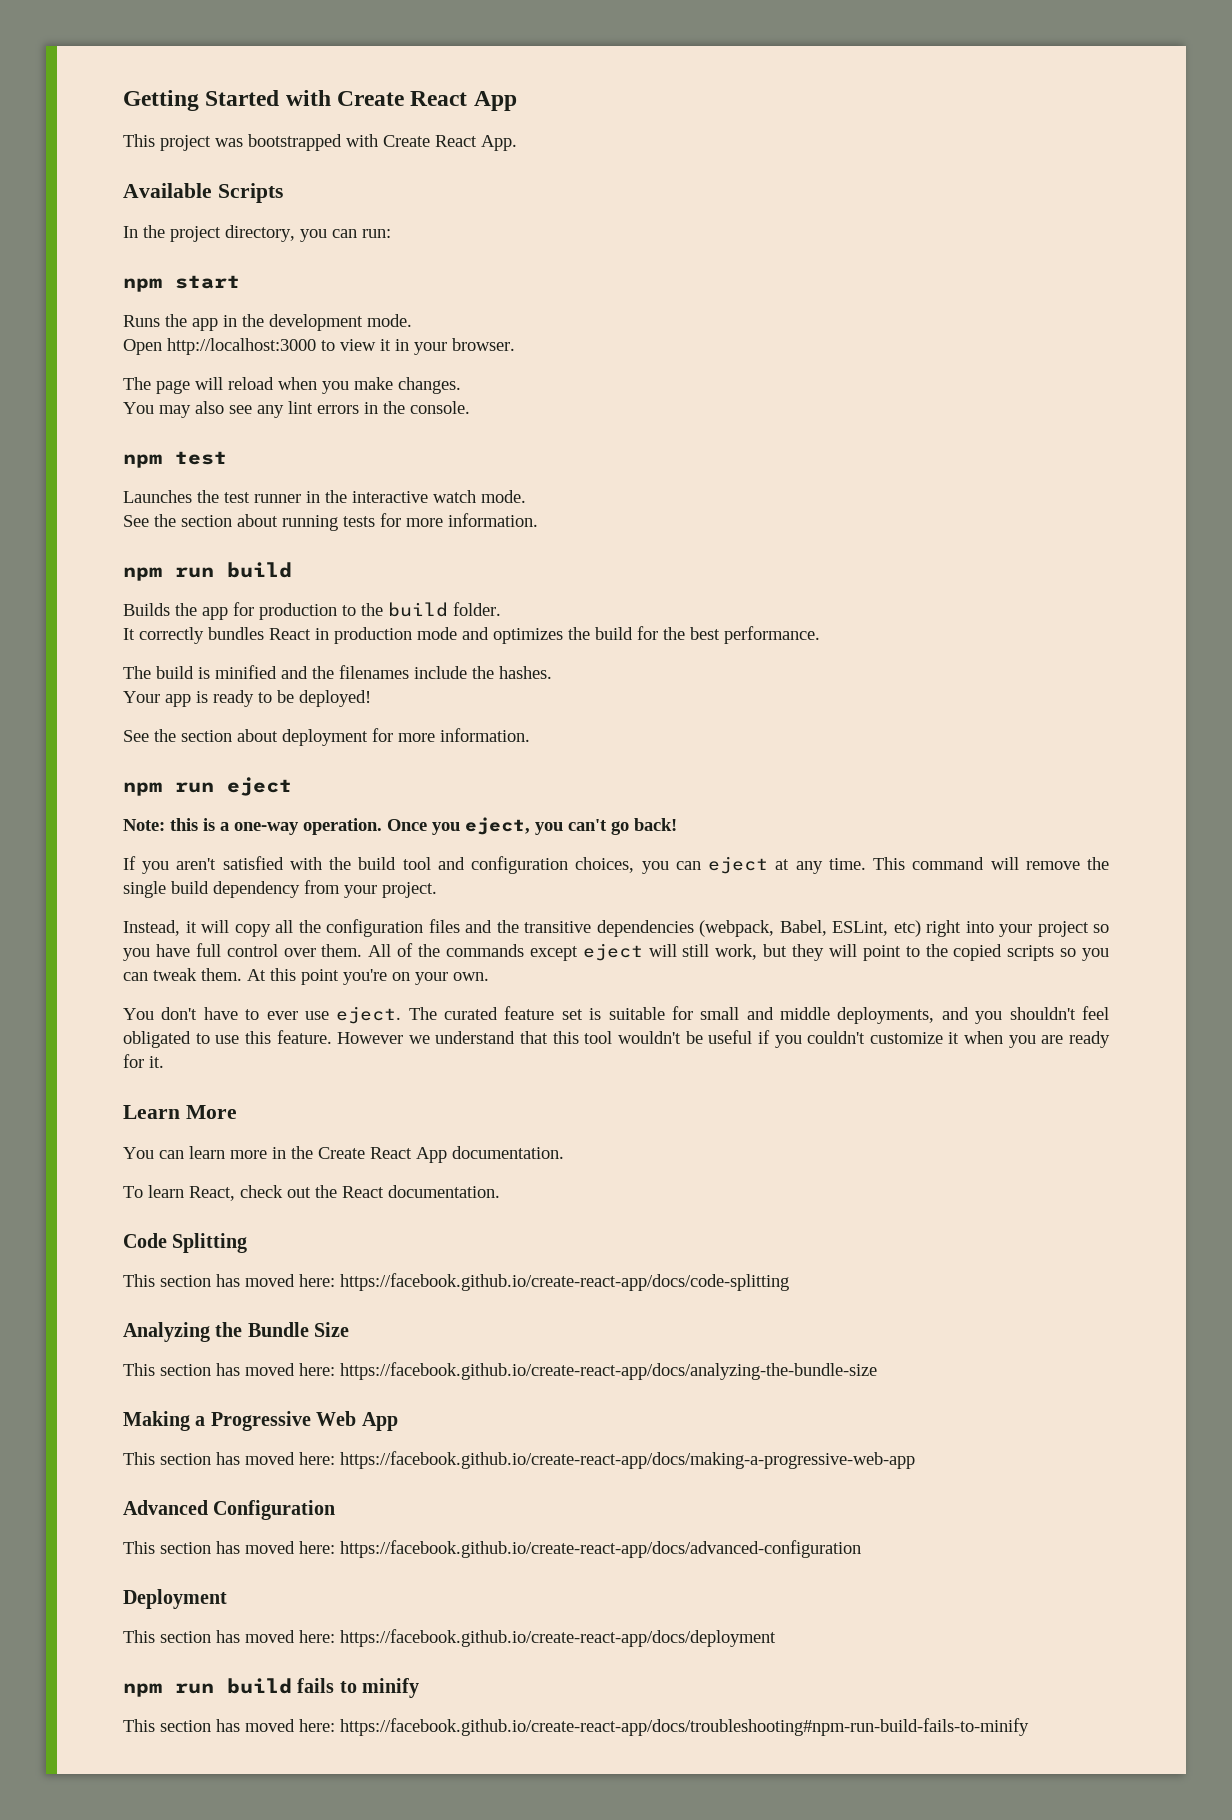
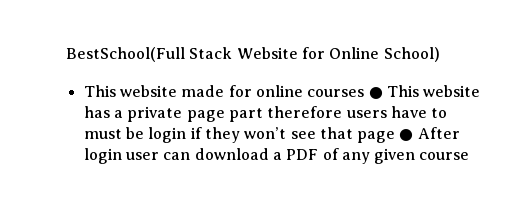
[123,90,517,111] [123,134,517,151] [123,183,283,203] [123,225,391,242] [123,275,240,292] [123,314,412,331] [123,338,515,355] [123,377,461,394] [123,401,470,418] [123,451,227,468] [123,490,526,503] [123,513,538,531] [123,562,292,581] [123,602,501,620] [123,626,820,644] [123,665,552,679] [123,690,371,707] [123,728,530,746] [123,777,292,796] [123,817,677,835] [123,856,1109,874] [123,880,437,898] [123,919,1109,937] [123,943,1109,961] [123,968,489,985] [123,1006,1110,1024] [123,1030,1110,1048] [123,1054,164,1068] [123,1105,237,1119] [123,1146,564,1163] [123,1185,500,1201] [123,1233,248,1253] [123,1273,789,1291] [123,1322,350,1342] [123,1362,877,1380] [123,1411,398,1431] [123,1451,915,1469] [123,1500,336,1520] [123,1540,861,1558] [123,1589,227,1609] [123,1629,776,1647] [123,1678,420,1698] [123,1718,1029,1736] Getting Started with Create React App // This project was bootstrapped with Create React App. // Available Scripts // In the project directory, you can run: // npm start // Runs the app in the development mode. // Open http://localhost:3000 to view it in your browser. // The page will reload when you make changes. // You may also see any lint errors in the console. // npm test // Launches the test runner in the interactive watch mode. // See the section about running tests for more information. // npm run build // Builds the app for production to the build folder. // It correctly bundles React in production mode and optimizes the build for the best performance. // The build is minified and the filenames include the hashes. // Your app is ready to be deployed! // See the section about deployment for more information. // npm run eject // Note: this is a one-way operation. Once you eject, you can't go back! // If you aren't satisfied with the build tool and configuration choices, you can eject at any time. This command will remove the single build dependency from your project. // Instead, it will copy all the configuration files and the transitive dependencies (webpack, Babel, ESLint, etc) right into your project so you have full control over them. All of the commands except eject will still work, but they will point to the copied scripts so you can tweak them. At this point you're on your own. // You don't have to ever use eject. The curated feature set is suitable for small and middle deployments, and you shouldn't feel obligated to use this feature. However we understand that this tool wouldn't be useful if you couldn't customize it when you are ready for it. // Learn More // You can learn more in the Create React App documentation. // To learn React, check out the React documentation. // Code Splitting // This section has moved here: https://facebook.github.io/create-react-app/docs/code-splitting // Analyzing the Bundle Size // This section has moved here: https://facebook.github.io/create-react-app/docs/analyzing-the-bundle-size // Making a Progressive Web App // This section has moved here: https://facebook.github.io/create-react-app/docs/making-a-progressive-web-app // Advanced Configuration // This section has moved here: https://facebook.github.io/create-react-app/docs/advanced-configuration // Deployment // This section has moved here: https://facebook.github.io/create-react-app/docs/deployment // npm run build fails to minify // This section has moved here: https://facebook.github.io/create-react-app/docs/troubleshooting#npm-run-build-fails-to-minify -> [66,47,440,62] [83,85,481,99] [83,106,448,122] [83,127,460,143] [83,148,470,164] BestSchool(Full Stack Website for Online School) // This website made for online courses ● This website has a private page part therefore users have to must be login if they won’t see that page ● After login user can download a PDF of any given course

